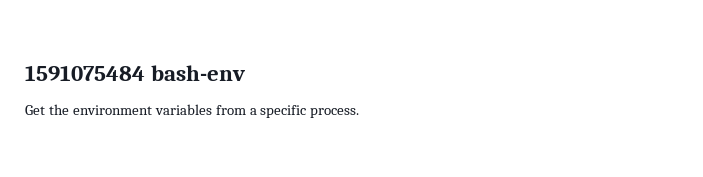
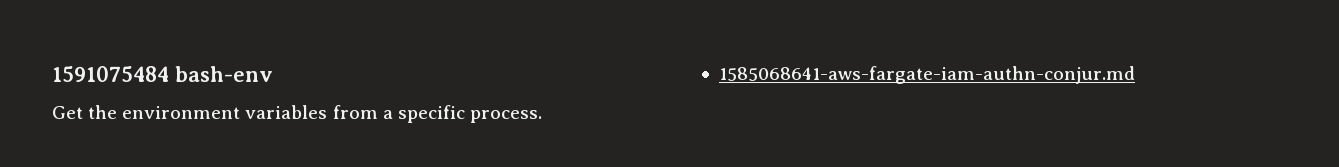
(360, 113) none -> [718,66,1135,84] // 1585068641-aws-fargate-iam-authn-conjur.md

